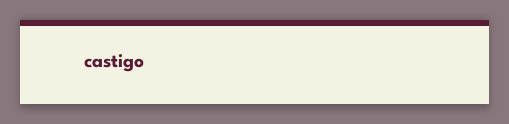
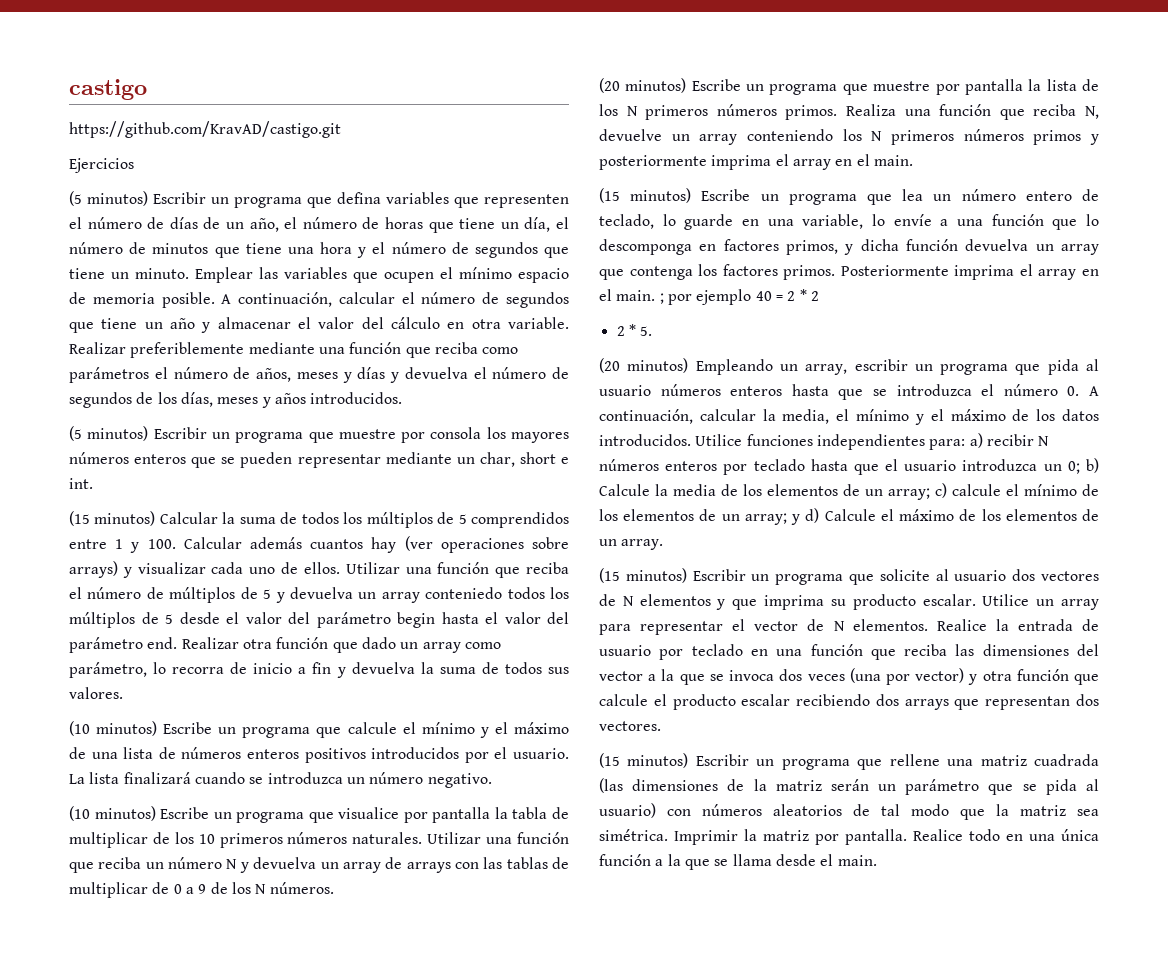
(144, 63) none -> [69,121,341,138] [69,158,134,173] [69,191,569,208] [69,217,570,233] [69,242,570,258] [69,267,569,283] [69,292,569,308] [69,317,569,333] [69,342,519,358] [69,367,569,383] [69,392,403,408] [69,426,569,443] [69,452,570,468] [69,478,93,489] [69,511,569,528] [69,536,569,553] [69,561,569,578] [69,587,569,603] [69,612,569,628] [69,637,501,653] [69,662,570,678] [69,687,123,699] [69,721,569,738] [69,747,570,763] [69,772,492,788] [69,806,570,823] [69,832,570,848] [69,857,569,873] [69,882,334,898] [599,78,1099,95] [599,104,1099,120] [599,129,1099,145] [599,154,913,170] [599,188,1099,205] [599,214,1099,230] [599,239,1099,255] [599,264,1099,280] [599,289,819,305] [616,324,653,336] [599,358,1099,375] [599,384,1099,400] [599,409,1099,425] [599,433,1050,450] [599,458,1099,475] [599,483,1099,500] [599,508,1099,525] [599,539,664,550] [599,568,1099,585] [599,594,1099,610] [599,619,1099,635] [599,644,1099,660] [599,668,1099,685] [599,694,1099,710] [599,721,661,731] [599,753,1099,770] [599,778,1099,795] [599,803,1099,820] [599,829,1099,845] [599,854,877,870] // https://github.com/KravAD/castigo.git // Ejercicios // (5 minutos) Escribir un programa que defina variables que representen el número de días de un año, el número de horas que tiene un día, el número de minutos que tiene una hora y el número de segundos que tiene un minuto. Emplear las variables que ocupen el mínimo espacio de memoria posible. A continuación, calcular el número de segundos que tiene un año y almacenar el valor del cálculo en otra variable. Realizar preferiblemente mediante una función que reciba como parámetros el número de años, meses y días y devuelva el número de segundos de los días, meses y años introducidos. // (5 minutos) Escribir un programa que muestre por consola los mayores números enteros que se pueden representar mediante un char, short e int. // (15 minutos) Calcular la suma de todos los múltiplos de 5 comprendidos entre 1 y 100. Calcular además cuantos hay (ver operaciones sobre arrays) y visualizar cada uno de ellos. Utilizar una función que reciba el número de múltiplos de 5 y devuelva un array conteniedo todos los múltiplos de 5 desde el valor del parámetro begin hasta el valor del parámetro end. Realizar otra función que dado un array como parámetro, lo recorra de inicio a fin y devuelva la suma de todos sus valores. // (10 minutos) Escribe un programa que calcule el mínimo y el máximo de una lista de números enteros positivos introducidos por el usuario. La lista finalizará cuando se introduzca un número negativo. // (10 minutos) Escribe un programa que visualice por pantalla la tabla de multiplicar de los 10 primeros números naturales. Utilizar una función que reciba un número N y devuelva un array de arrays con las tablas de multiplicar de 0 a 9 de los N números. // (20 minutos) Escribe un programa que muestre por pantalla la lista de los N primeros números primos. Realiza una función que reciba N, devuelve un array conteniendo los N primeros números primos y posteriormente imprima el array en el main. // (15 minutos) Escribe un programa que lea un número entero de teclado, lo guarde en una variable, lo envíe a una función que lo descomponga en factores primos, y dicha función devuelva un array que contenga los factores primos. Posteriormente imprima el array en el main. ; por ejemplo 40 = 2 * 2 // 2 * 5. // (20 minutos) Empleando un array, escribir un programa que pida al usuario números enteros hasta que se introduzca el número 0. A continuación, calcular la media, el mínimo y el máximo de los datos introducidos. Utilice funciones independientes para: a) recibir N números enteros por teclado hasta que el usuario introduzca un 0; b) Calcule la media de los elementos de un array; c) calcule el mínimo de los elementos de un array; y d) Calcule el máximo de los elementos de un array. // (15 minutos) Escribir un programa que solicite al usuario dos vectores de N elementos y que imprima su producto escalar. Utilice un array para representar el vector de N elementos. Realice la entrada de usuario por teclado en una función que reciba las dimensiones del vector a la que se invoca dos veces (una por vector) y otra función que calcule el producto escalar recibiendo dos arrays que representan dos vectores. // (15 minutos) Escribir un programa que rellene una matriz cuadrada (las dimensiones de la matriz serán un parámetro que se pida al usuario) con números aleatorios de tal modo que la matriz sea simétrica. Imprimir la matriz por pantalla. Realice todo en una única función a la que se llama desde el main.

